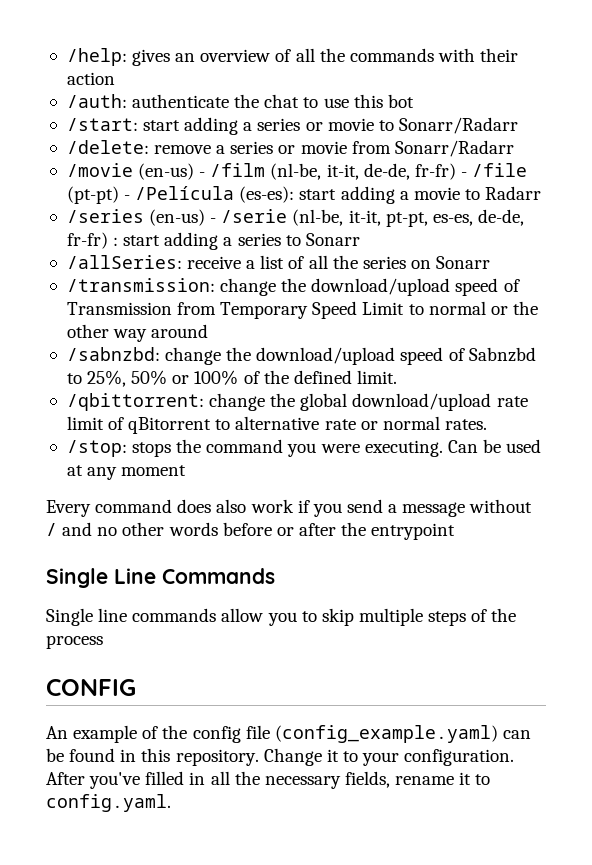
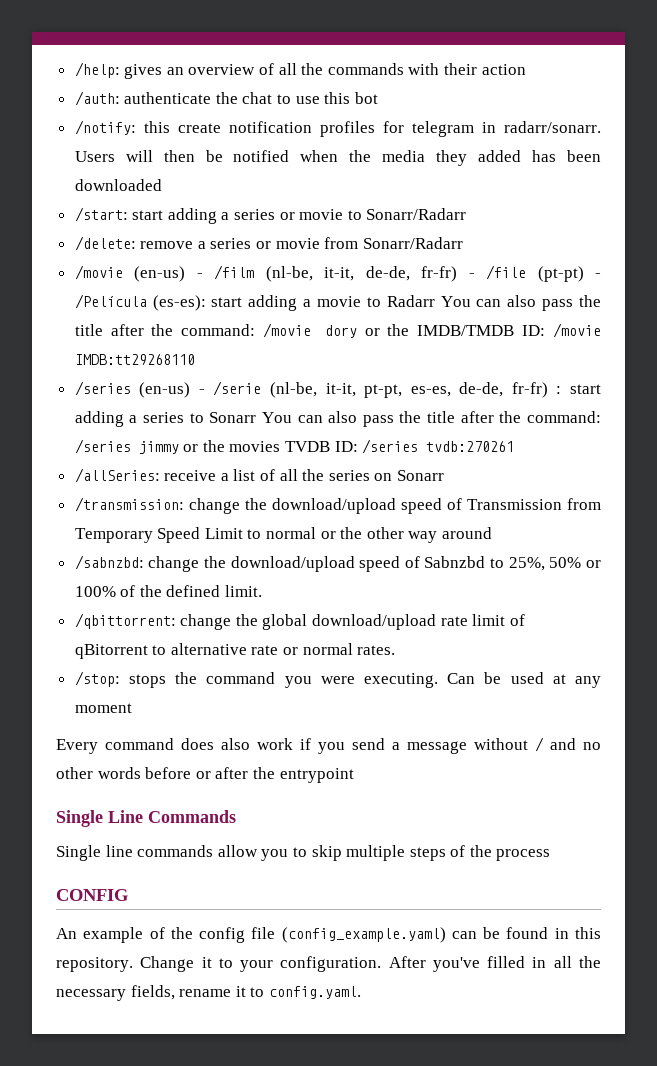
(414, 101) none -> [74,120,601,137] [74,150,601,166] [74,179,162,191] // /notify: this create notification profiles for telegram in radarr/sonarr. Users will then be notified when the media they added has been downloaded
(542, 193) none -> [440,295,601,311] [74,323,601,338] [74,354,195,365] You can also pass the title after the command: /movie dory or the IMDB/TMDB ID: /movie IMDB:tt29268110
(360, 239) none -> [261,411,601,427] [74,439,515,454] You can also pass the title after the command: /series jimmy or the movies TVDB ID: /series tvdb:270261

